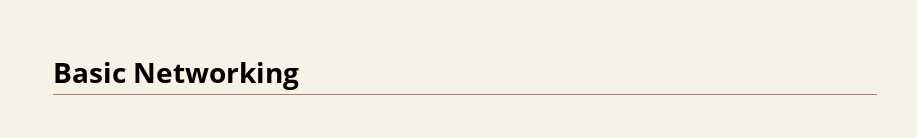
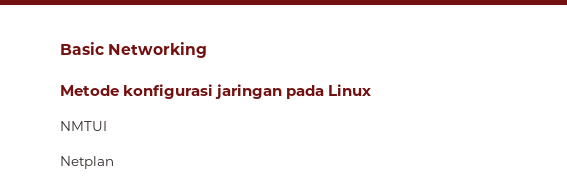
(300, 76) none -> [60,84,372,99] [60,121,107,131] [60,156,114,169] // Metode konfigurasi jaringan pada Linux // NMTUI // Netplan

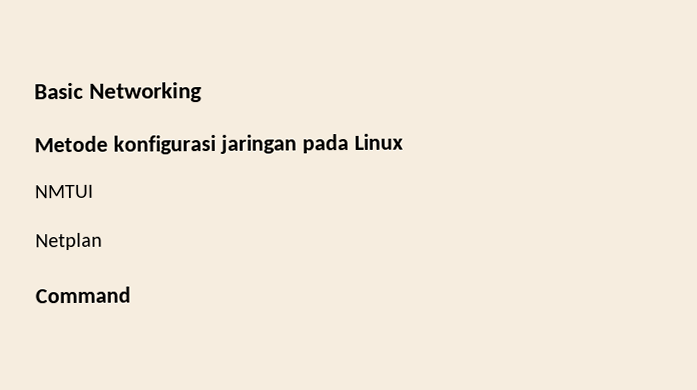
(114, 162) none -> [35,286,131,304] // Command

